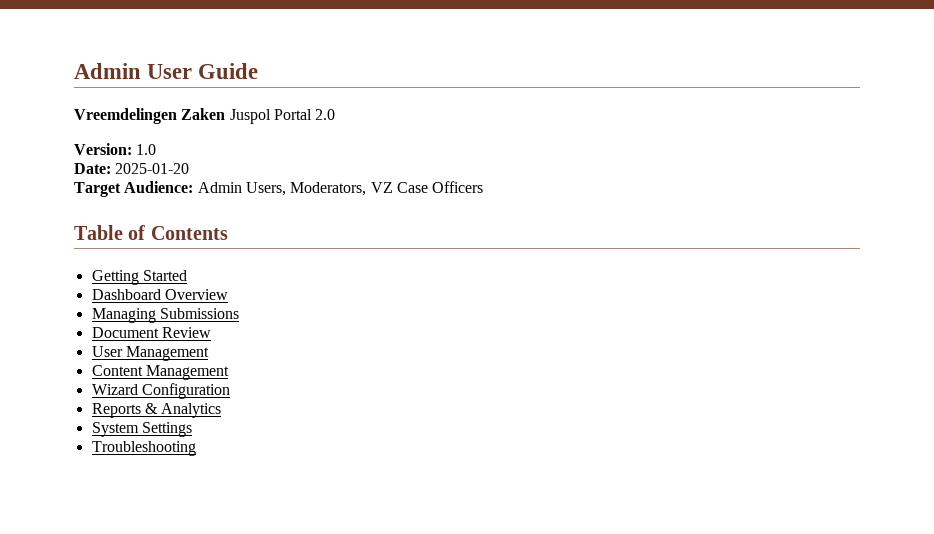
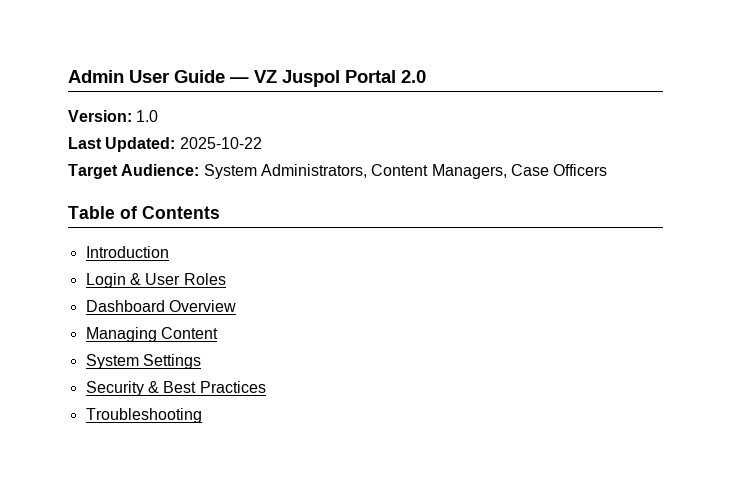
[74,108,226,124] // Vreemdelingen Zaken -> [230,70,277,83] — VZ
[74,163,190,174] Date: 2025-01-20 -> [68,137,262,152] Last Updated: 2025-10-22
[197,182,393,196] Admin Users, Moderators, VZ -> [203,164,507,179] System Administrators, Content Managers,
[91,270,187,285] [91,289,228,300] [91,308,239,323] [91,327,211,338] [91,346,209,361] [91,365,229,380] [91,383,230,399] [91,403,222,418] [91,422,192,437] Getting Started // Dashboard Overview // Managing Submissions // Document Review // User Management // Content Management // Wizard Configuration // Reports & Analytics // System Settings -> [85,246,169,258] [85,273,226,288] [85,300,236,312] [85,327,218,342] [85,354,201,369] [85,381,266,396] Introduction // Login & User Roles // Dashboard Overview // Managing Content // System Settings // Security & Best Practices

